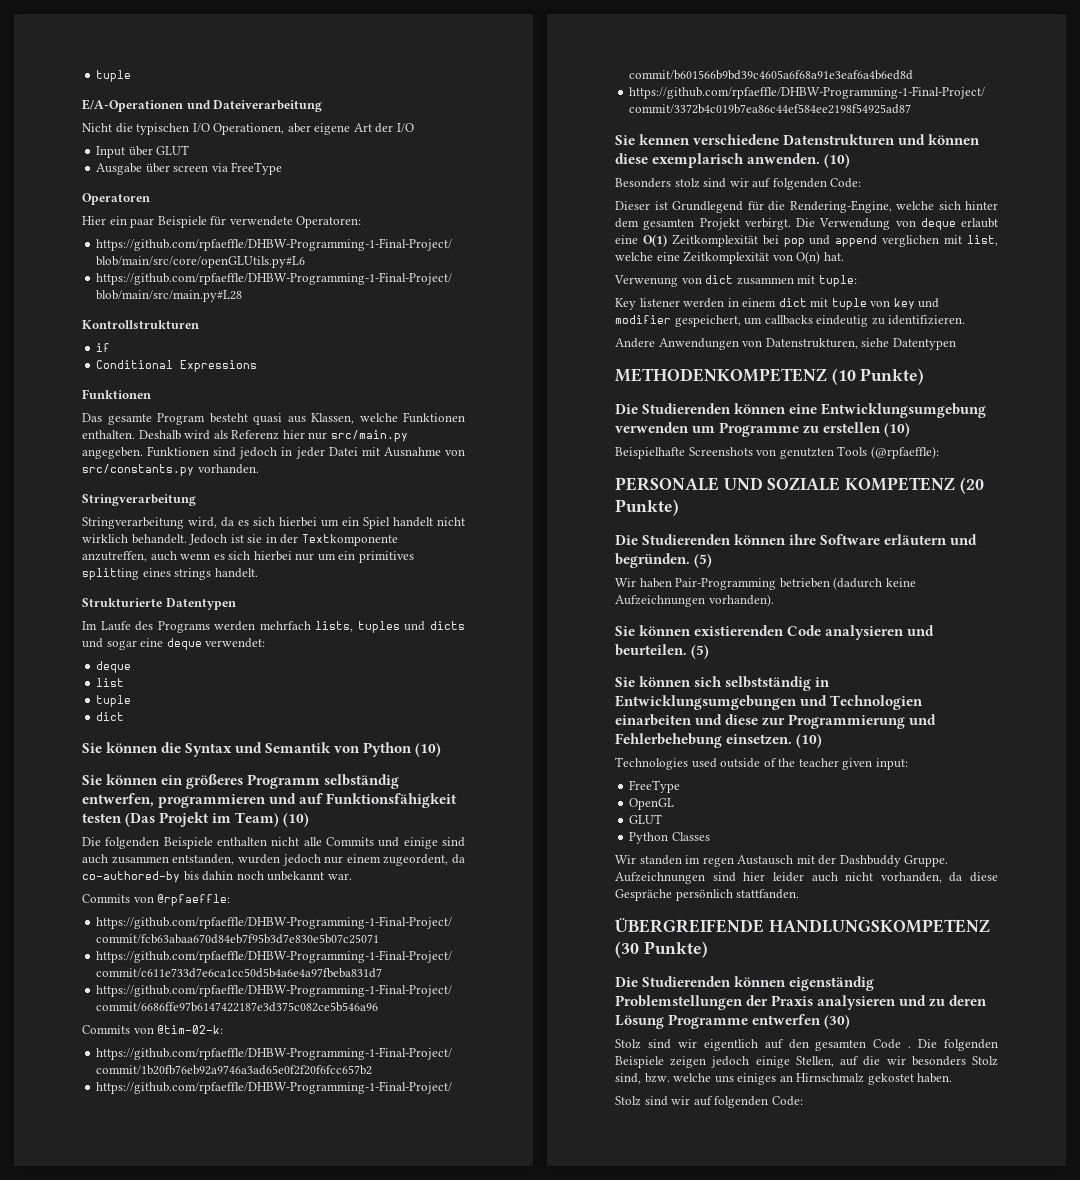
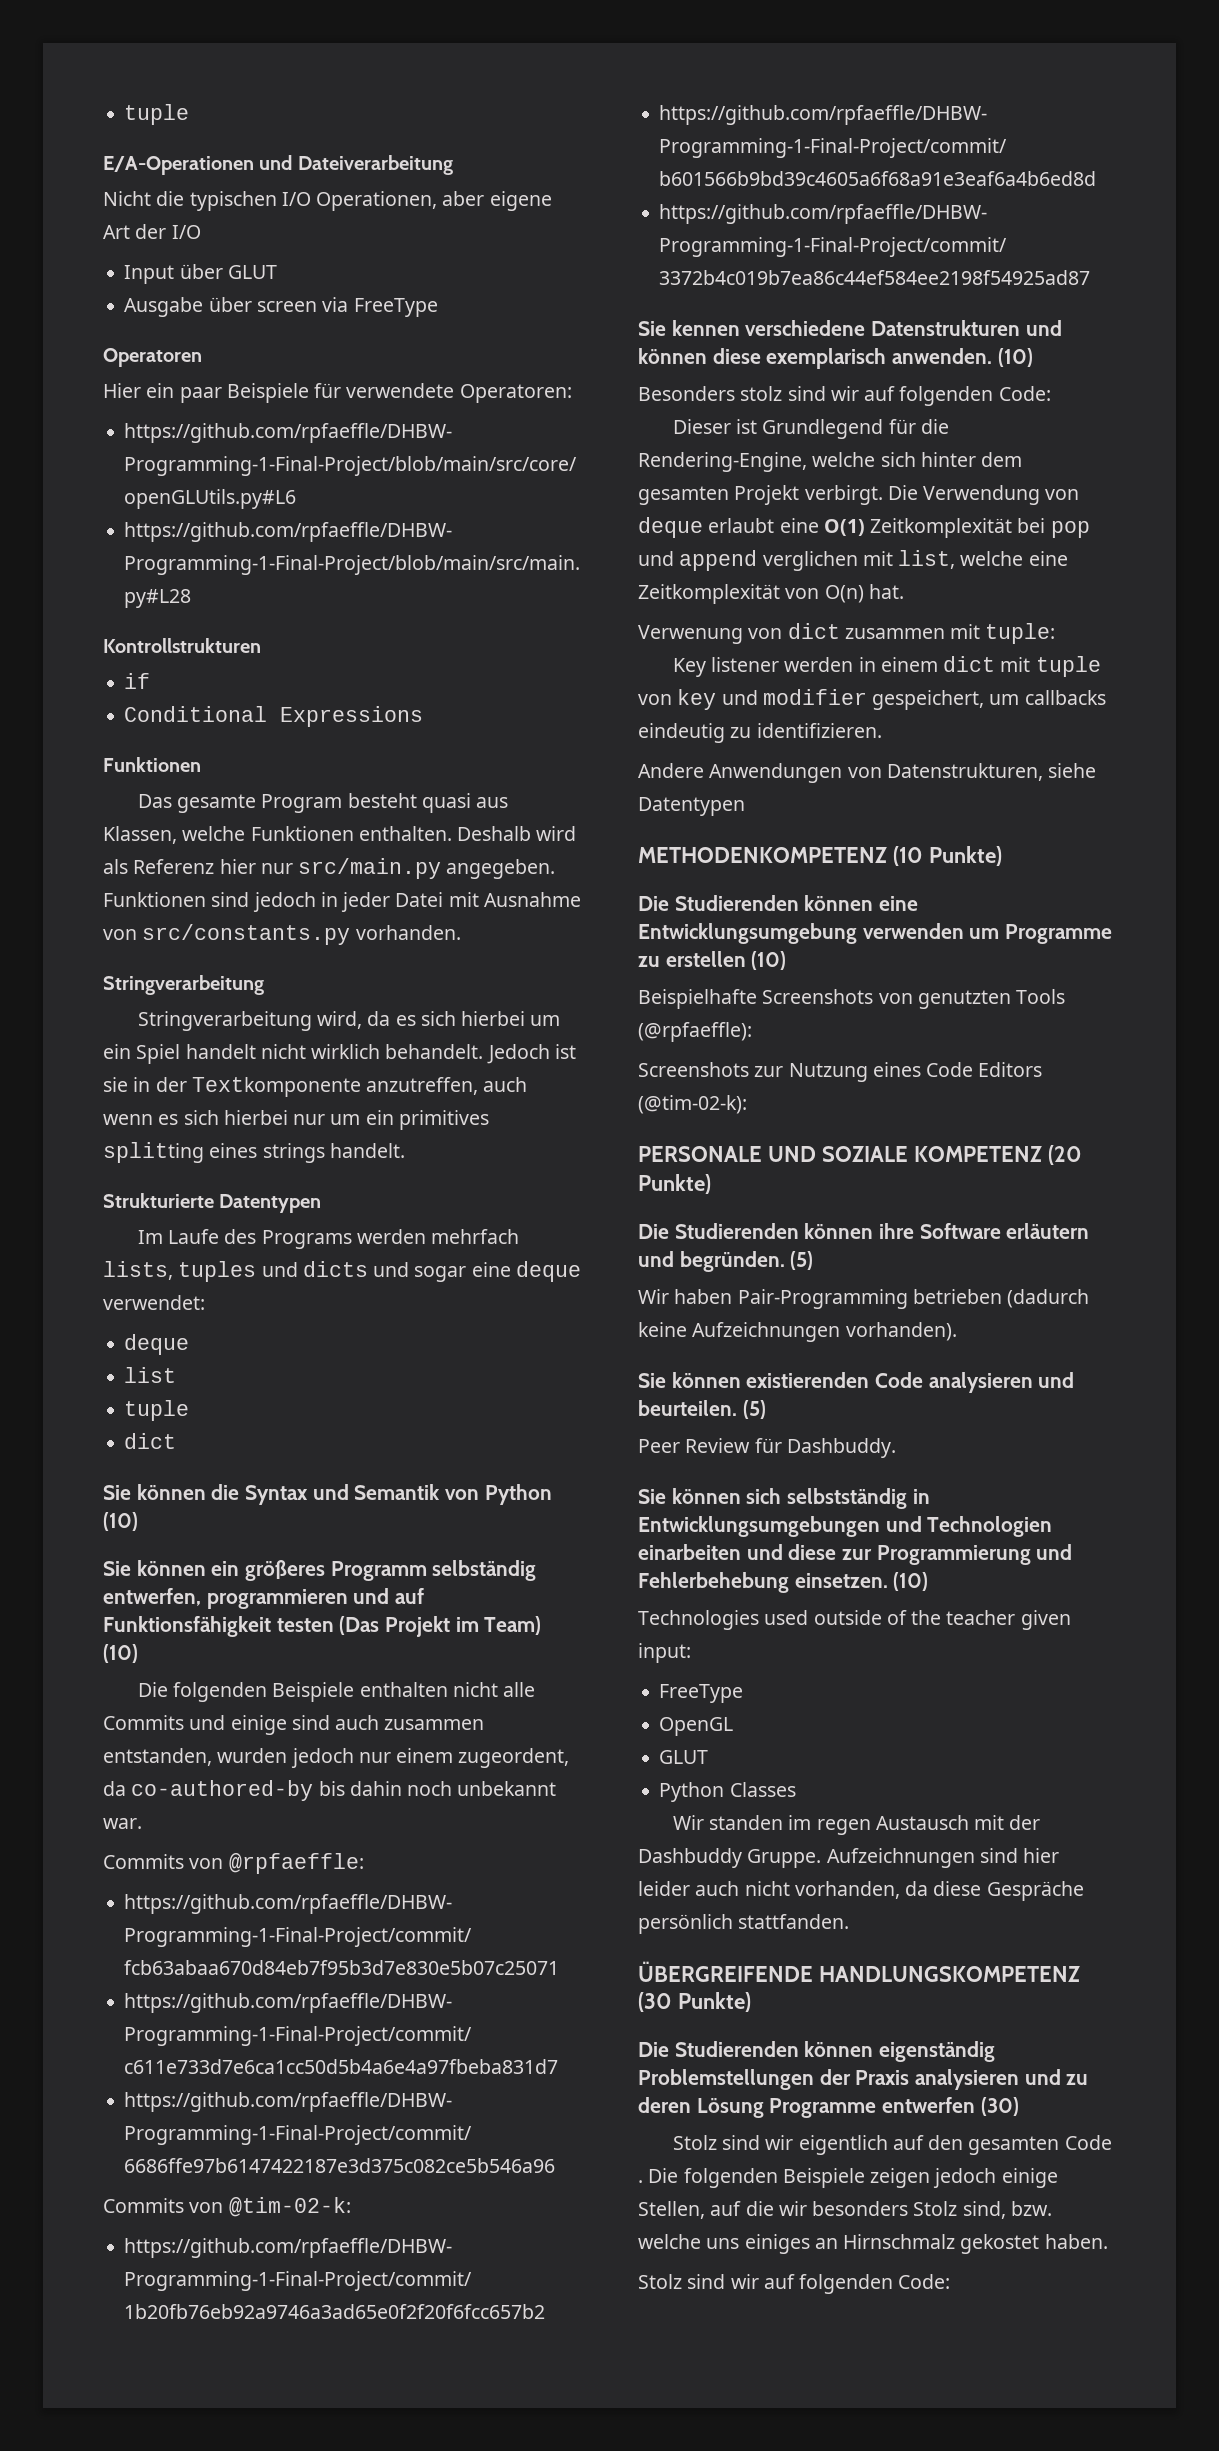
(939, 452) none -> [638,1062,1043,1082] [638,1095,747,1114] // Screenshots zur Nutzung eines Code Editors (@tim-02-k):
(710, 652) none -> [638,1438,896,1458] // Peer Review für Dashbuddy.

